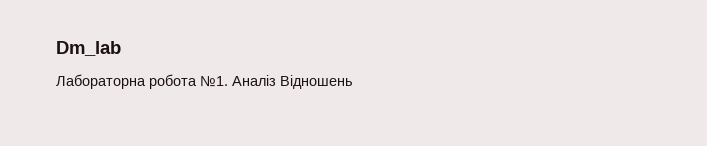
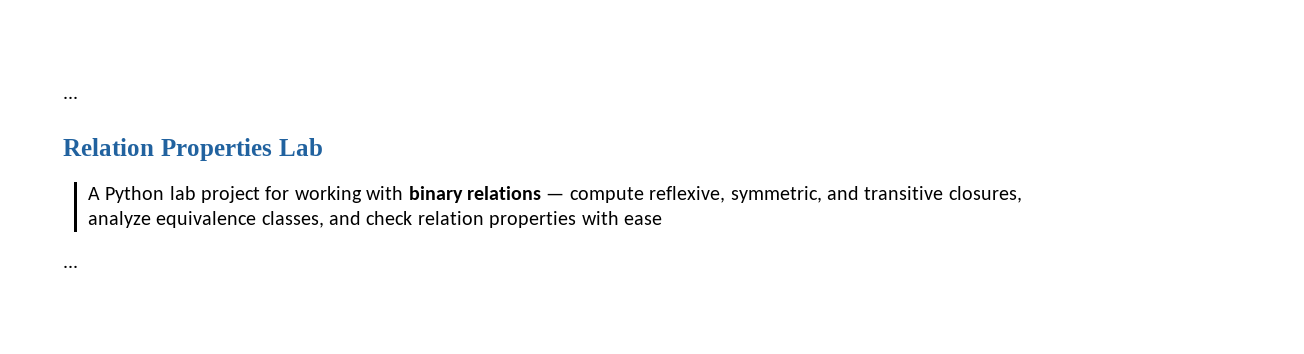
[56,41,121,56] [56,74,353,89] Dm_lab // Лабораторна робота №1. Аналіз Відношень -> [63,96,78,99] [63,138,323,161] [87,186,1022,203] [87,211,663,228] [63,265,78,268] ... // Relation Properties Lab // A Python lab project for working with binary relations — compute reflexive, symmetric, and transitive closures, // analyze equivalence classes, and check relation properties with ease // ...

